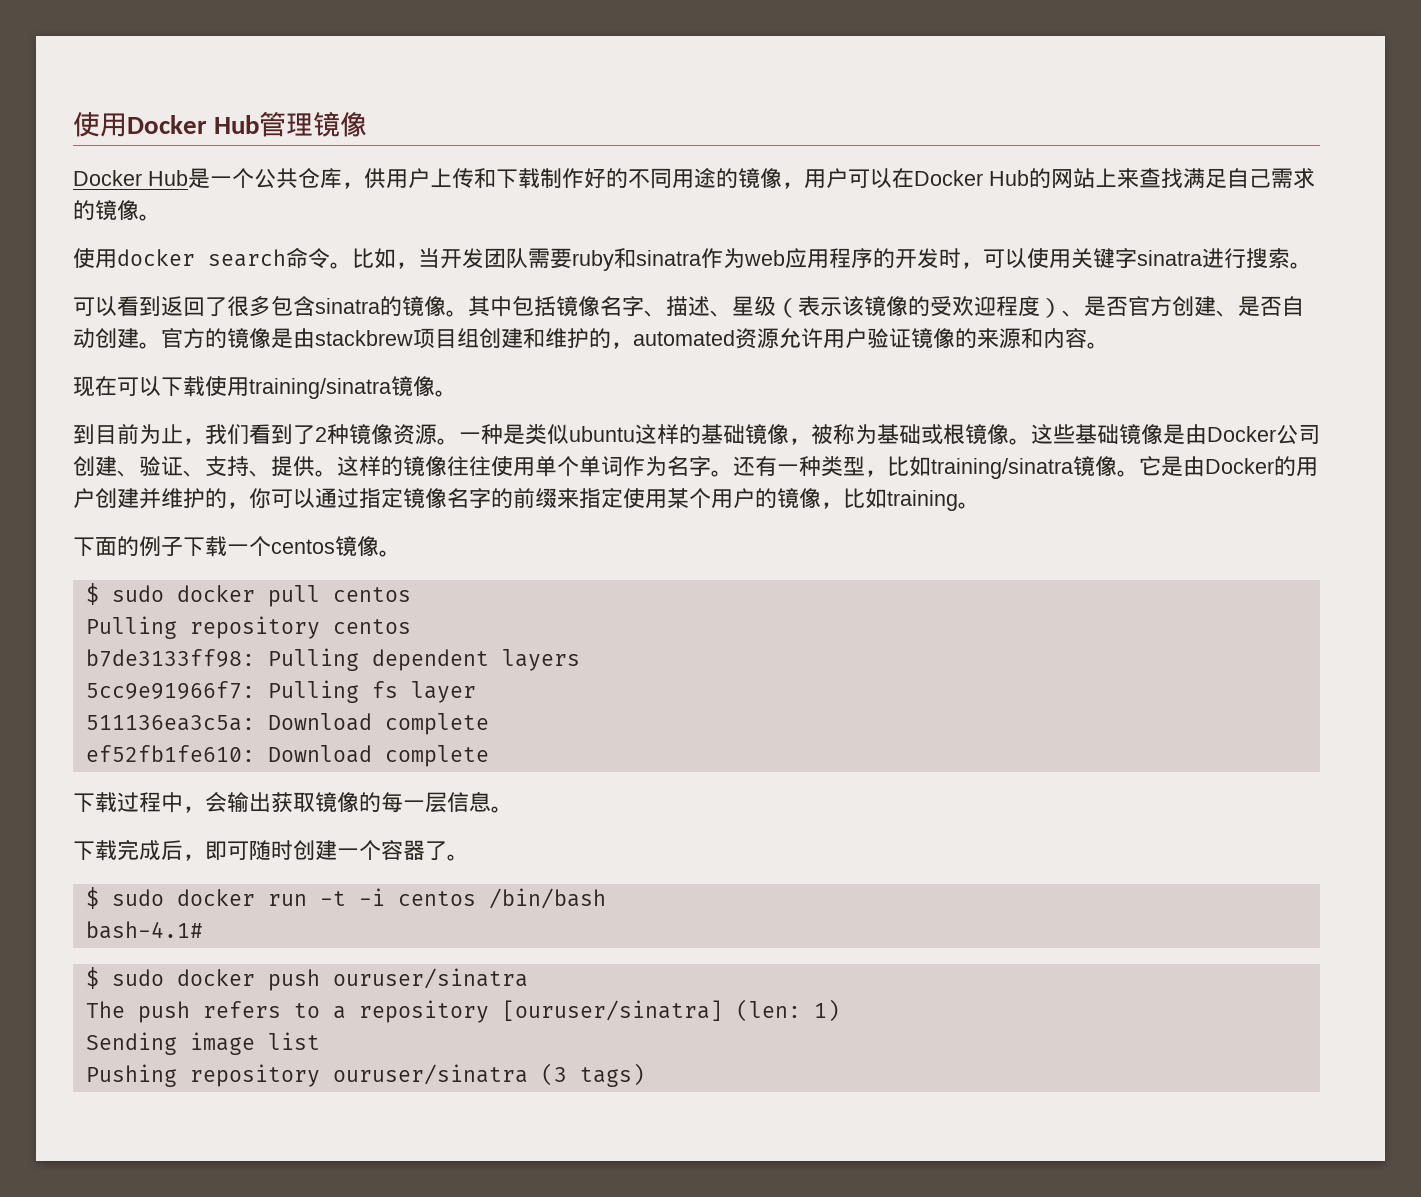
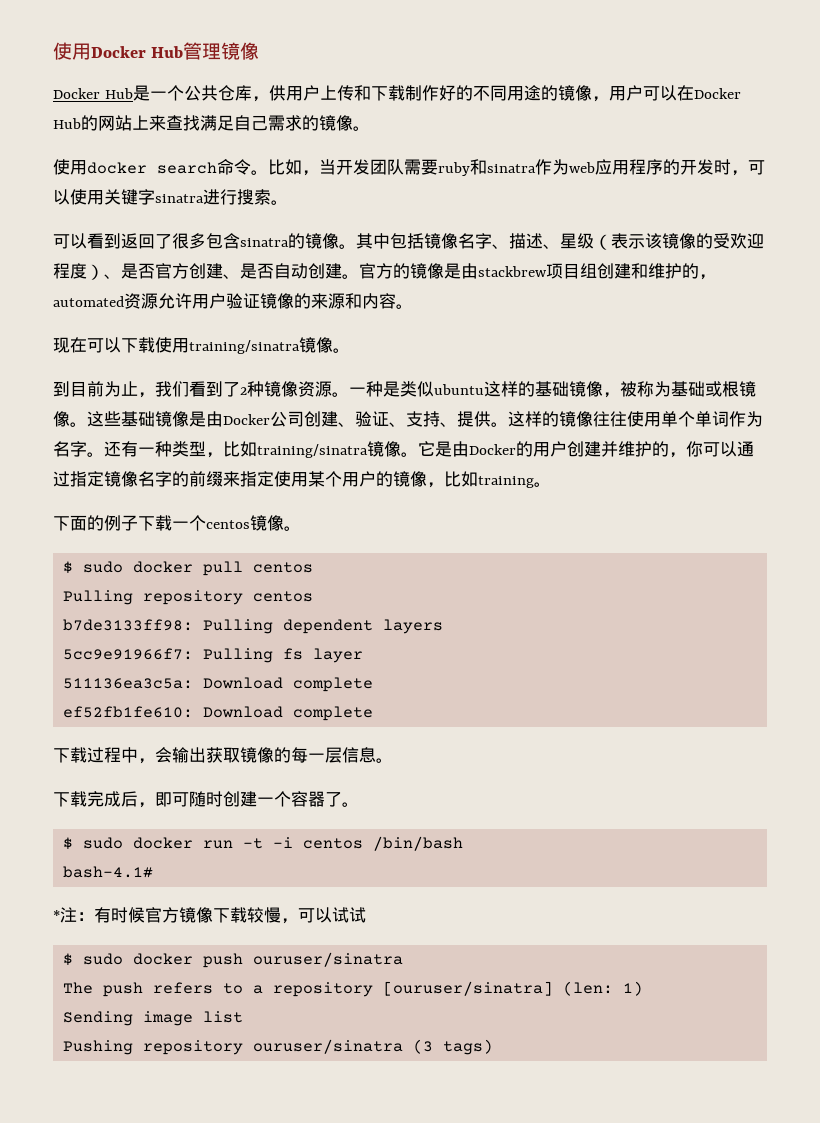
(203, 930) none -> [53,907,366,924] // *注：有时候官方镜像下载较慢，可以试试

